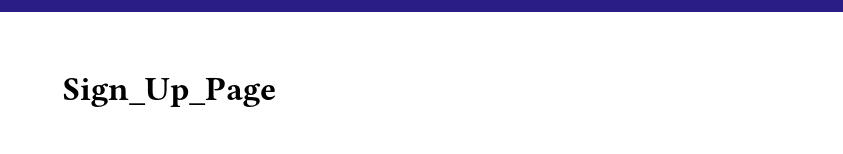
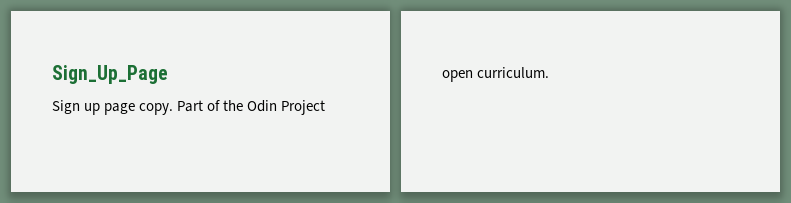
(276, 92) none -> [52,100,326,115] [442,67,550,82] // Sign up page copy. Part of the Odin Project open curriculum.

